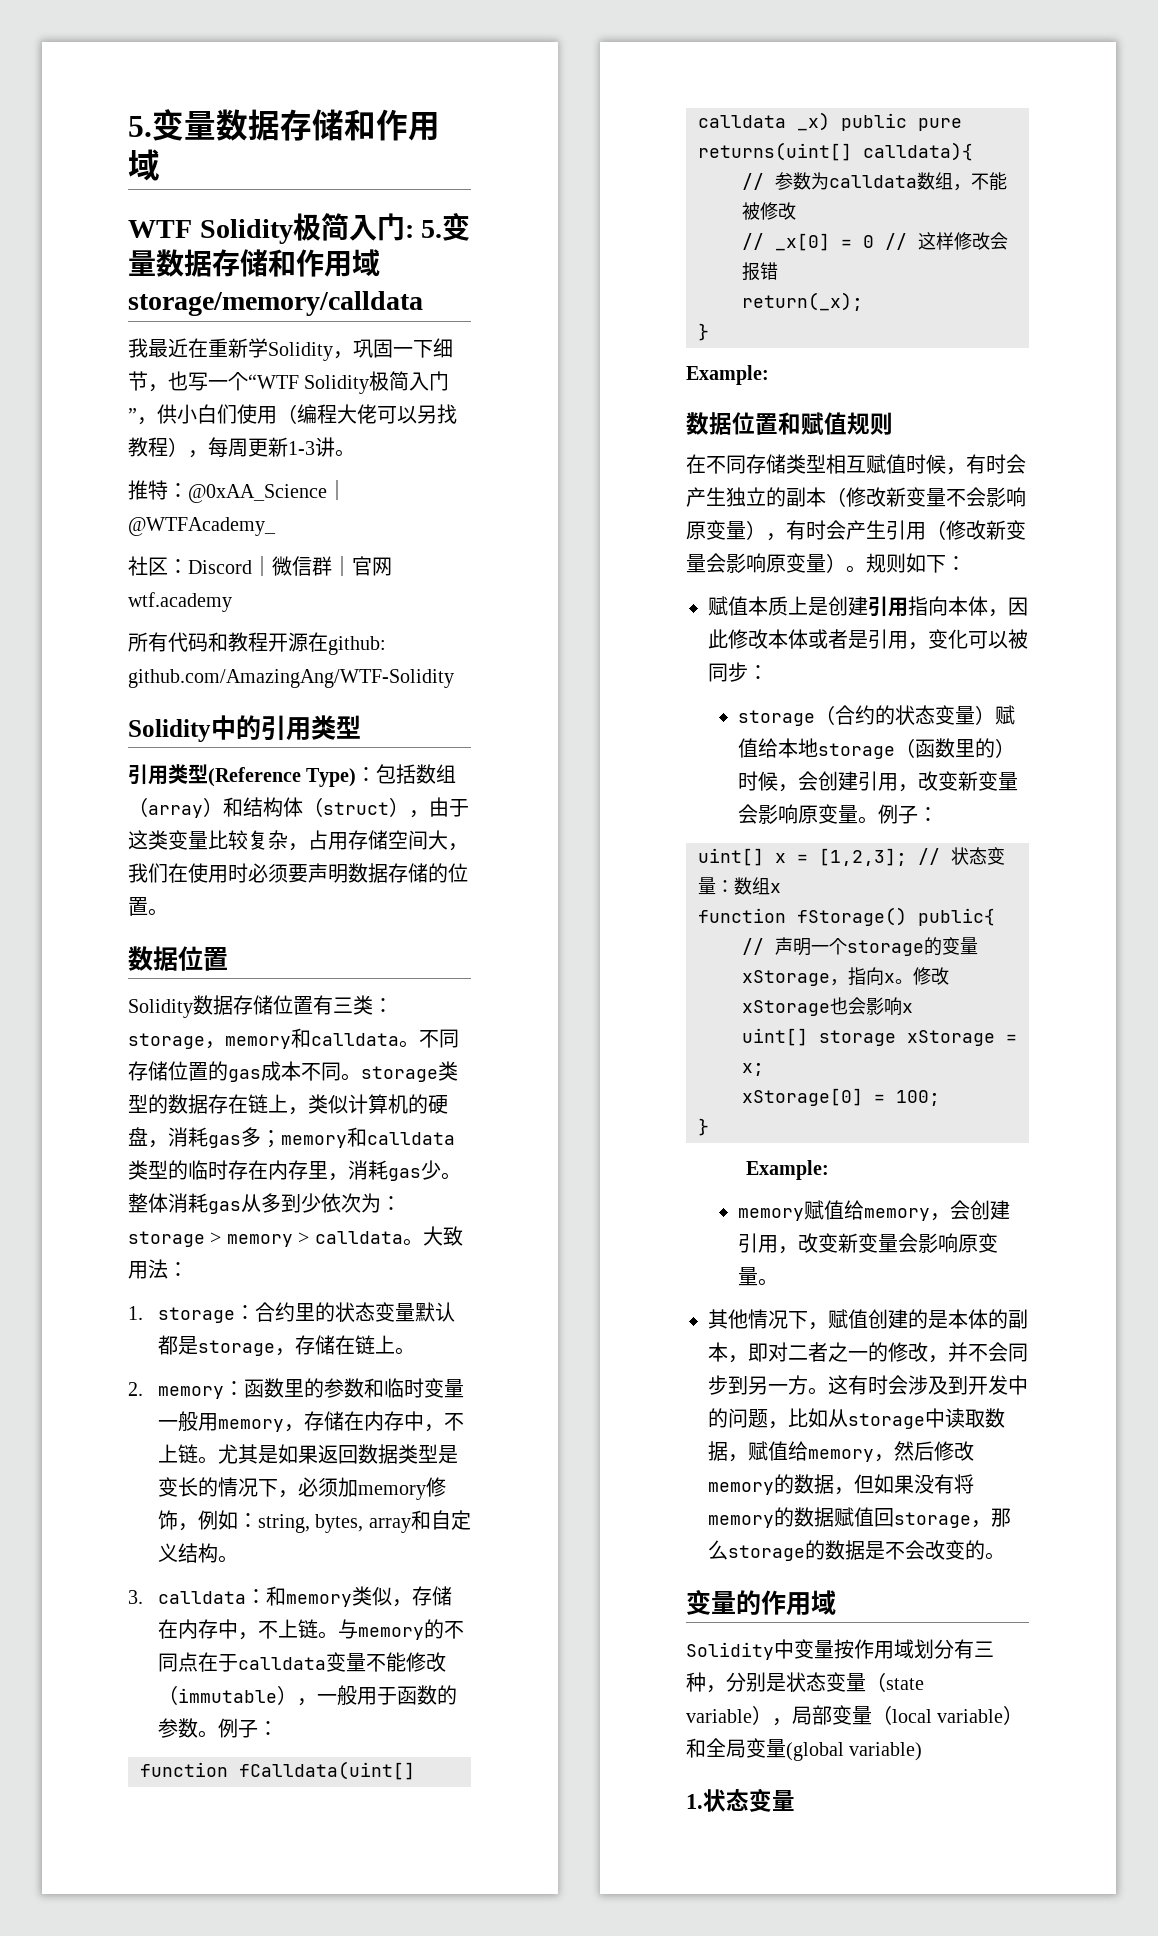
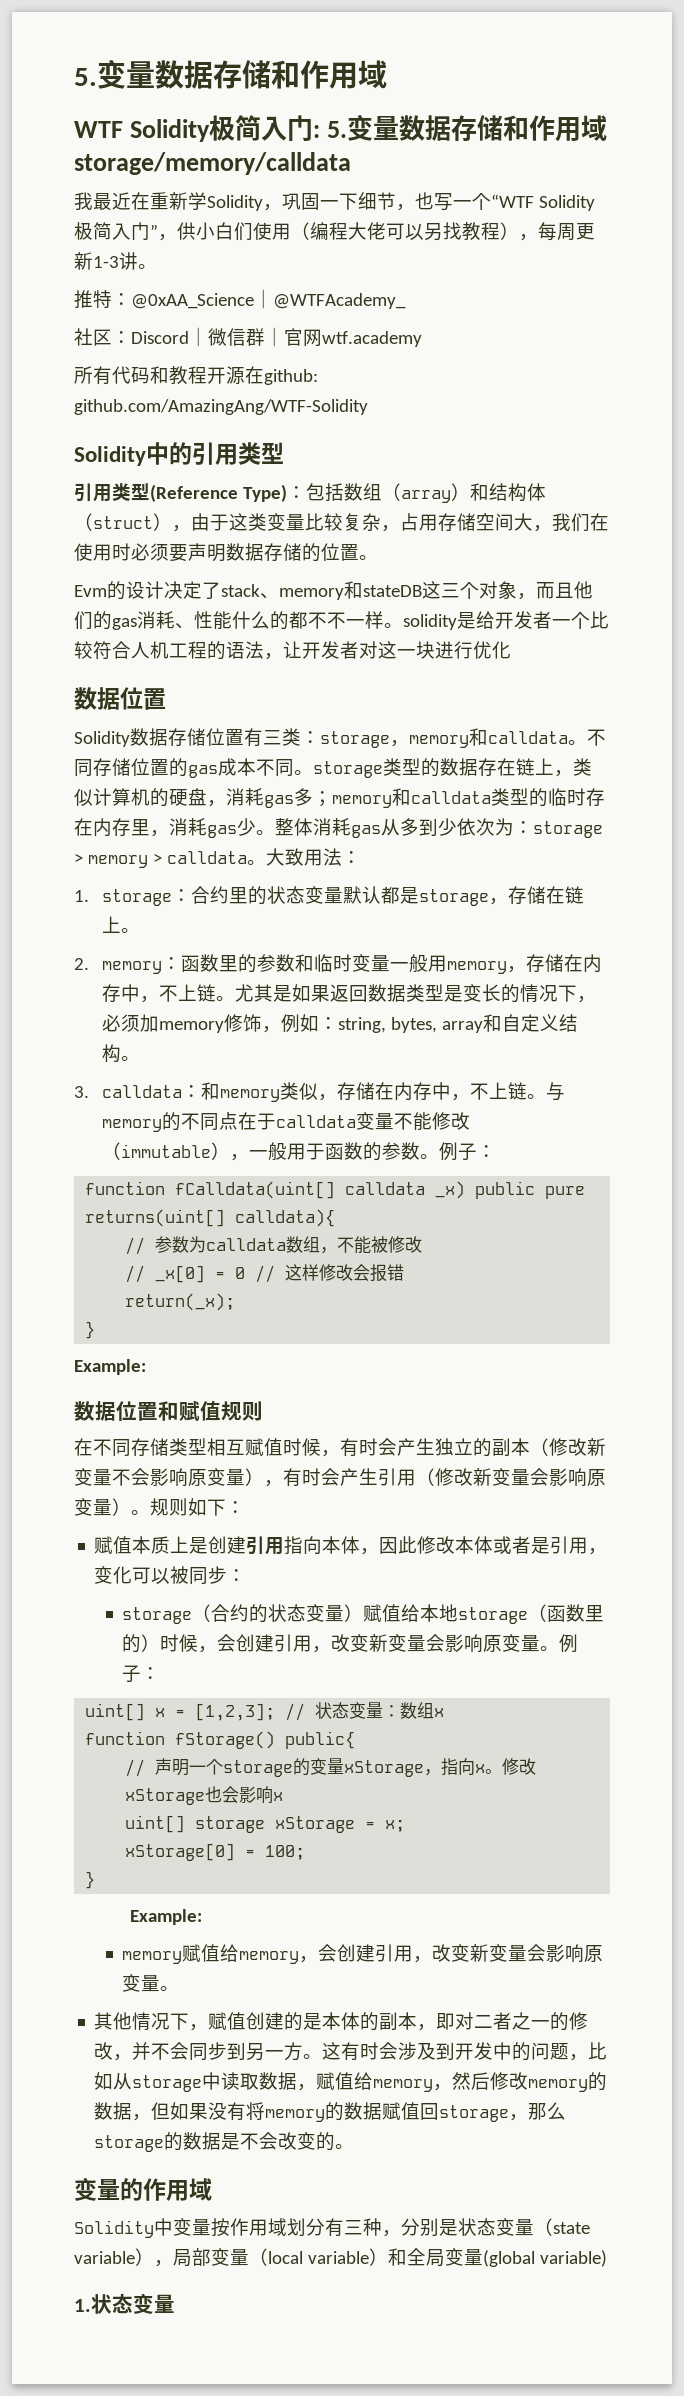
(168, 912) none -> [74,581,593,600] [74,611,609,630] [74,641,511,660] // Evm的设计决定了stack、memory和stateDB这三个对象，而且他们的gas消耗、性能什么的都不不一样。solidity是给开发者一个比较符合人机工程的语法，让开发者对这一块进行优化

